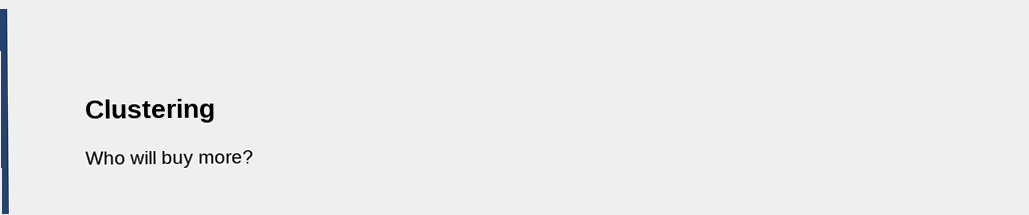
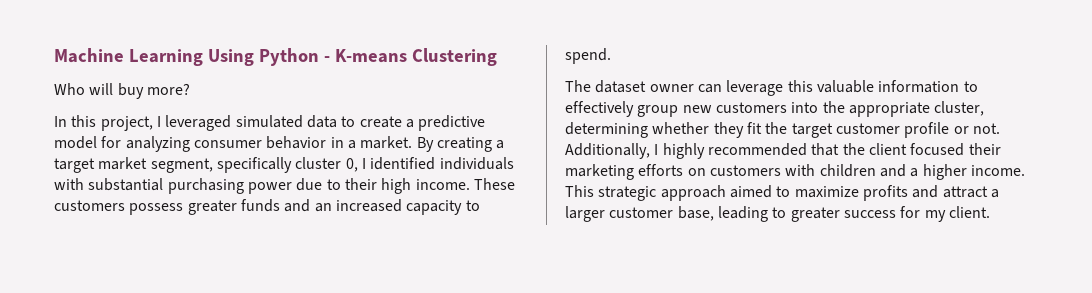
(84, 111) none -> [54,48,407,66] Machine Learning Using Python - K-means
(255, 157) none -> [54,115,486,131] [54,136,505,152] [54,157,514,173] [54,178,515,194] [54,199,480,215] [565,48,611,64] [565,80,978,96] [565,101,985,117] [565,122,1000,138] [565,143,1001,159] [565,164,1025,180] [565,185,999,201] [565,206,990,222] // In this project, I leveraged simulated data to create a predictive model for analyzing consumer behavior in a market. By creating a target market segment, specifically cluster 0, I identified individuals with substantial purchasing power due to their high income. These customers possess greater funds and an increased capacity to spend. // The dataset owner can leverage this valuable information to effectively group new customers into the appropriate cluster, determining whether they fit the target customer profile or not. Additionally, I highly recommended that the client focused their marketing efforts on customers with children and a higher income. This strategic approach aimed to maximize profits and attract a larger customer base, leading to greater success for my client.

